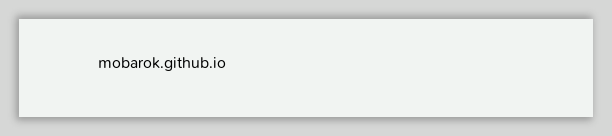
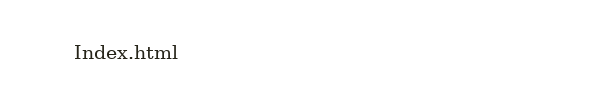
[98,57,226,71] mobarok.github.io -> [74,45,178,59] Index.html

